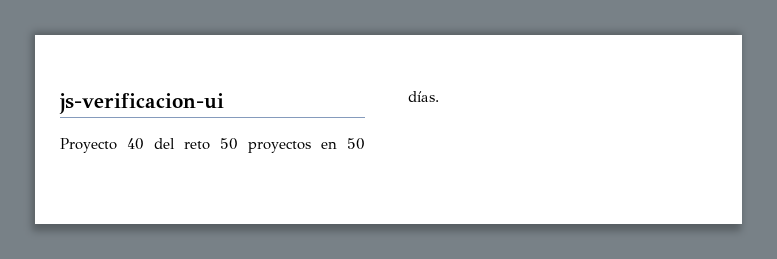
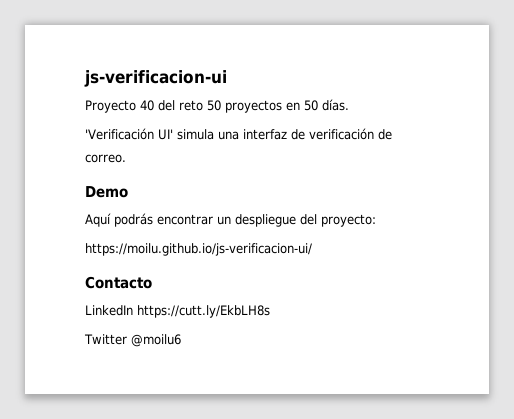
(439, 96) none -> [85,128,392,140] [85,154,126,163] [85,186,128,198] [85,213,376,227] [85,243,312,256] [85,276,152,289] [85,305,270,318] [84,334,181,347] // 'Verificación UI' simula una interfaz de verificación de correo. // Demo // Aquí podrás encontrar un despliegue del proyecto: // https://moilu.github.io/js-verificacion-ui/ // Contacto // LinkedIn https://cutt.ly/EkbLH8s // Twitter @moilu6

